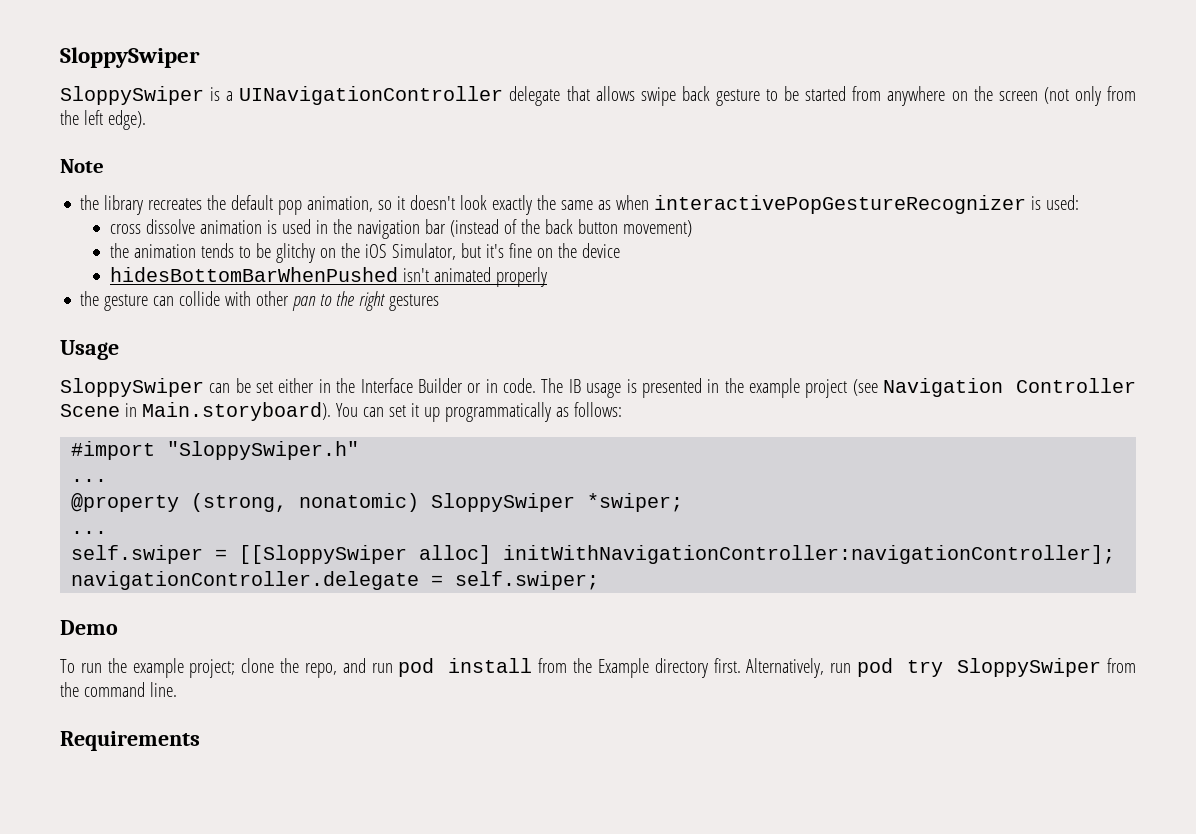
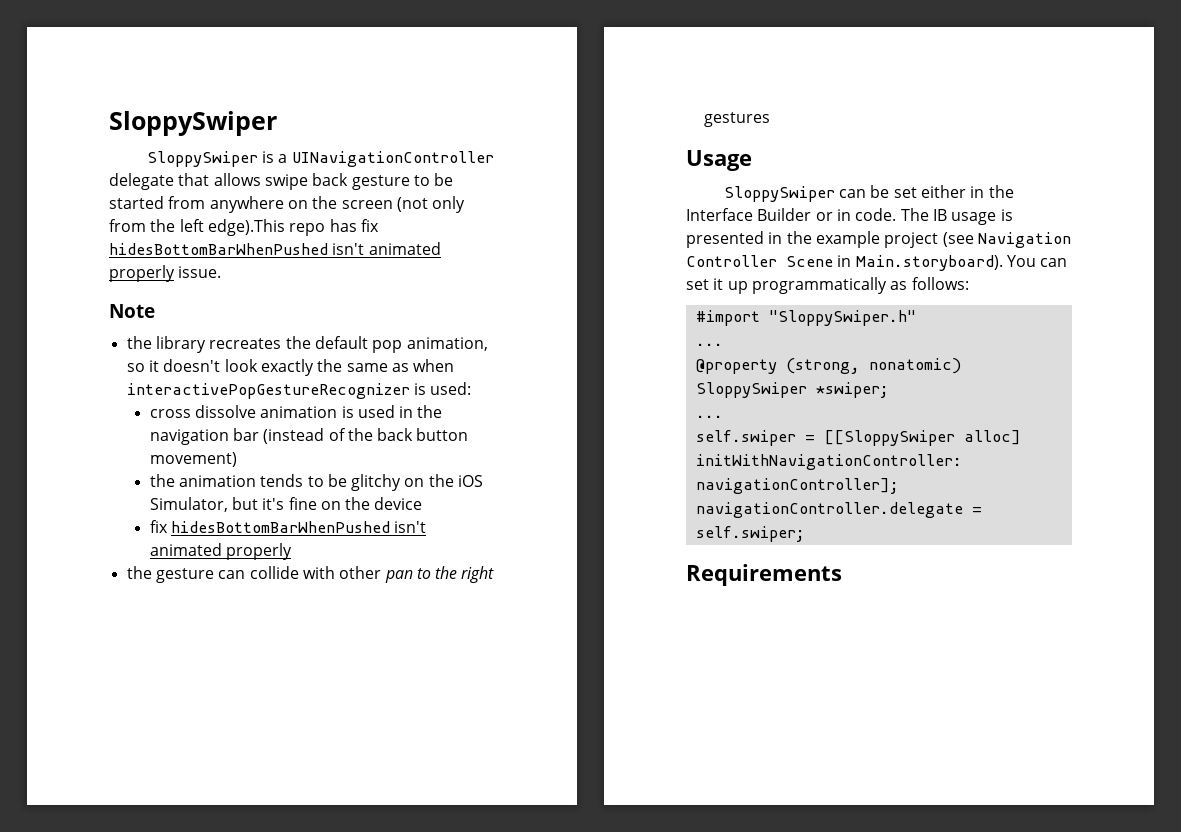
[107,110,146,130] edge). -> [207,219,379,236] [109,242,441,255] [109,265,222,282] edge).This repo has fix hidesBottomBarWhenPushed isn't animated properly issue.
(620, 250) none -> [149,520,168,533] fix
[60,620,118,635] [60,658,1136,678] [60,682,177,697] // Demo // To run the example project; clone the repo, and run pod install from the Example directory first. Alternatively, run pod try SloppySwiper from the command line. -> (805, 534) none

